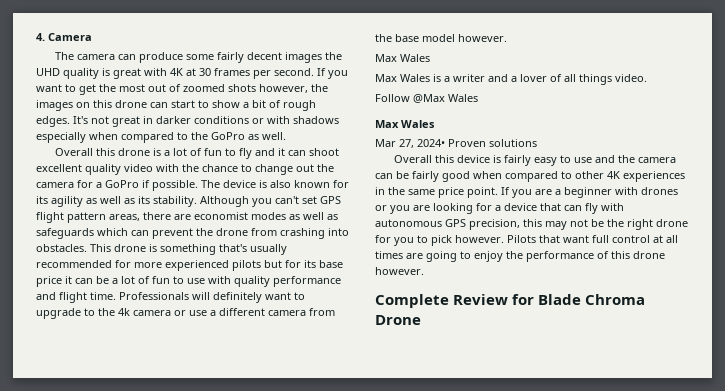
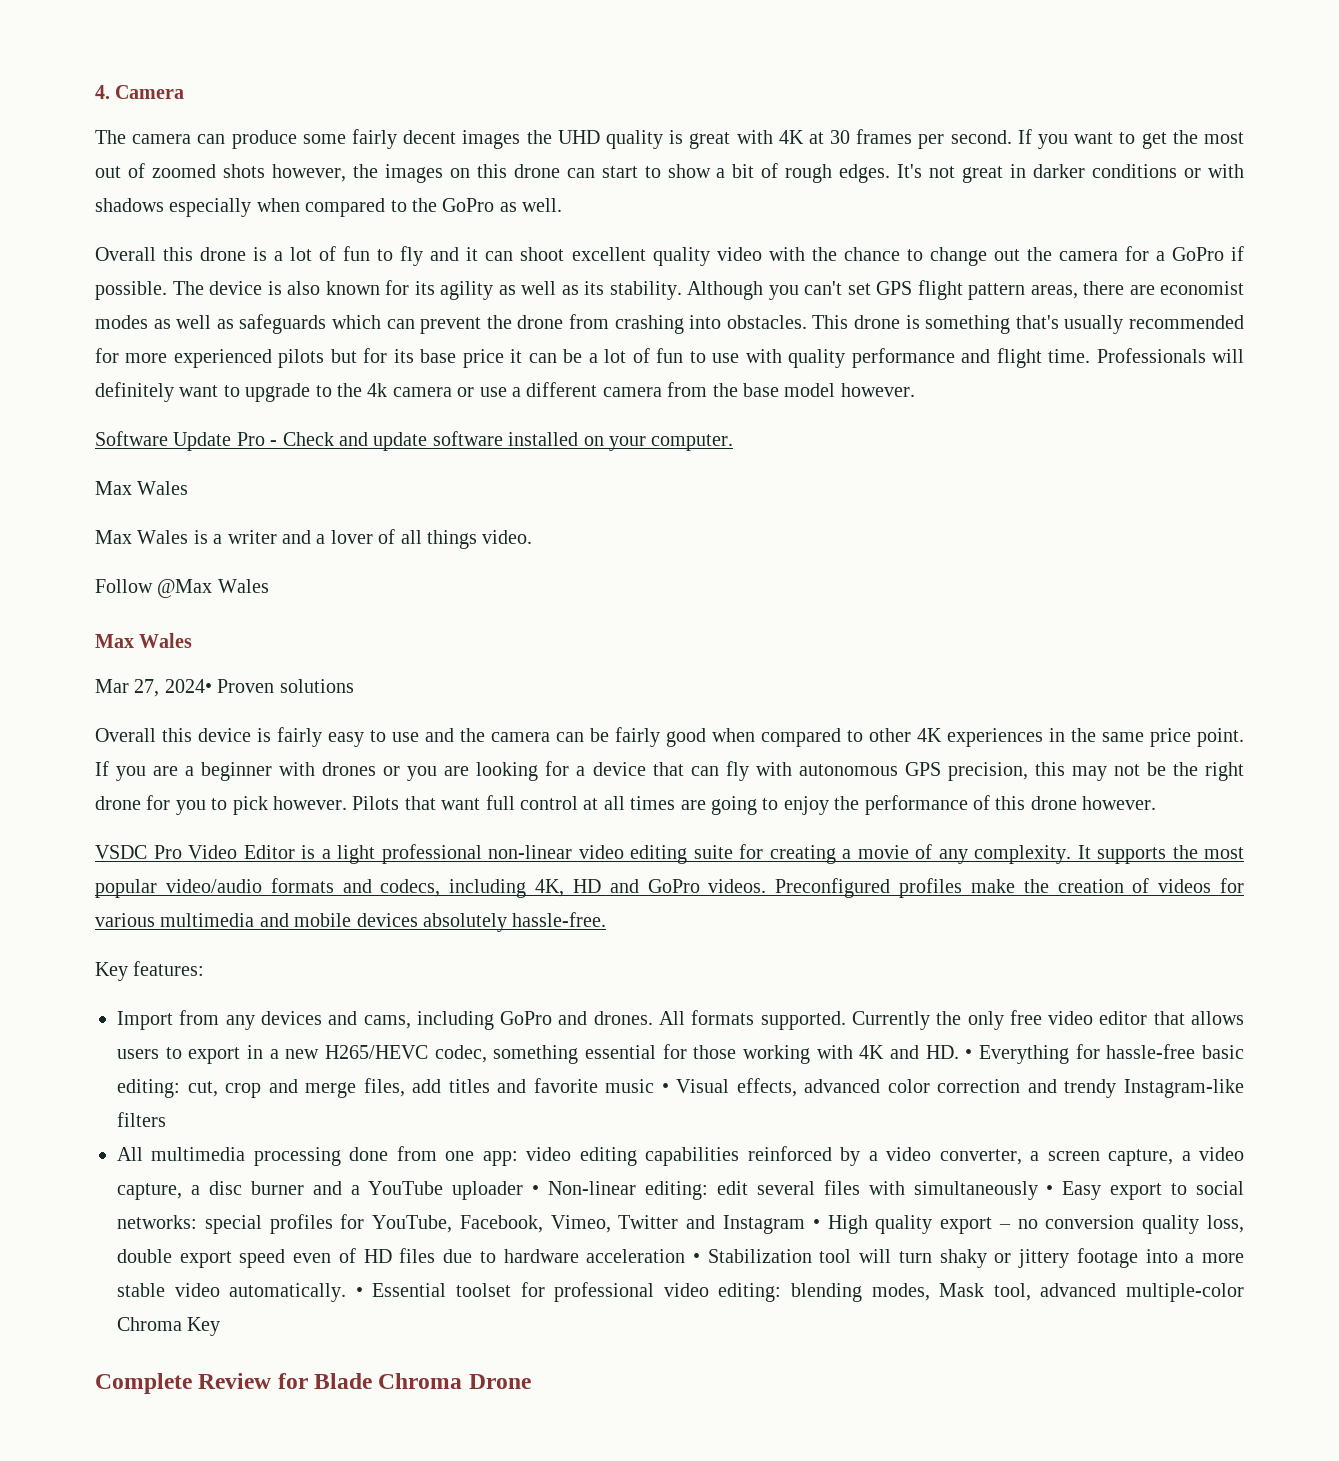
(507, 38) none -> [95,431,734,451] // Software Update Pro - Check and update software installed on your computer.
(424, 271) none -> [95,844,1244,864] [95,878,1244,898] [95,912,607,932] [95,961,205,981] [117,1010,1244,1030] [117,1044,1244,1064] [117,1078,1244,1098] [117,1112,166,1127] [117,1146,1244,1166] [117,1180,1244,1200] [117,1214,1245,1234] [117,1248,1245,1268] [117,1282,1245,1302] [117,1317,221,1336] // VSDC Pro Video Editor is a light professional non-linear video editing suite for creating a movie of any complexity. It supports the most popular video/audio formats and codecs, including 4K, HD and GoPro videos. Preconfigured profiles make the creation of videos for various multimedia and mobile devices absolutely hassle-free. // Key features: // Import from any devices and cams, including GoPro and drones. All formats supported. Сurrently the only free video editor that allows users to export in a new H265/HEVC codec, something essential for those working with 4K and HD. • Everything for hassle-free basic editing: cut, crop and merge files, add titles and favorite music • Visual effects, advanced color correction and trendy Instagram-like filters // All multimedia processing done from one app: video editing capabilities reinforced by a video converter, a screen capture, a video capture, a disc burner and a YouTube uploader • Non-linear editing: edit several files with simultaneously • Easy export to social networks: special profiles for YouTube, Facebook, Vimeo, Twitter and Instagram • High quality export – no conversion quality loss, double export speed even of HD files due to hardware acceleration • Stabilization tool will turn shaky or jittery footage into a more stable video automatically. • Essential toolset for professional video editing: blending modes, Mask tool, advanced multiple-color Chroma Key

